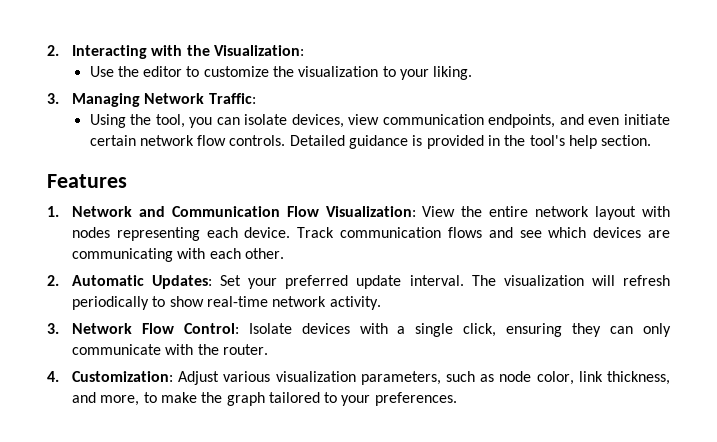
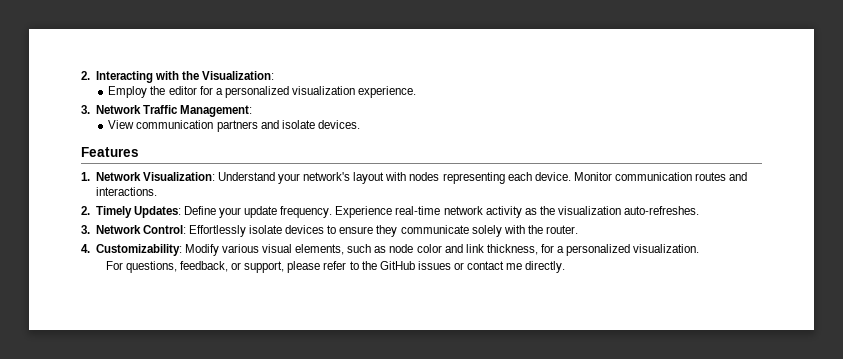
[89,66,114,77] Use -> [108,86,148,98] Employ
[186,66,473,80] [47,93,256,107] [89,114,670,128] [89,135,652,149] [47,174,127,188] [47,206,590,217] to customize the visualization to your liking. // 3. Managing Network Traffic: // Using the tool, you can isolate devices, view communication endpoints, and even initiate certain network flow controls. Detailed guidance is provided in the tool's help section. // Features // 1. Network and Communication Flow Visualization: View the entire network -> [199,86,417,98] [81,105,252,117] [108,120,360,132] [81,147,139,157] [81,172,351,184] for a personalized visualization experience. // 3. Network Traffic Management: // View communication partners and isolate devices. // Features // 1. Network Visualization: Understand your network's
[297,227,671,238] [71,248,284,262] [47,275,671,289] [71,296,381,310] [47,323,671,337] [71,344,268,355] [47,371,670,385] [71,392,457,406] Track communication flows and see which devices are communicating with each other. // 2. Automatic Updates: Set your preferred update interval. The visualization will refresh periodically to show real-time network activity. // 3. Network Flow Control: Isolate devices with a single click, ensuring they can only communicate with the router. // 4. Customization: Adjust various visualization parameters, such as node color, link thickness, and more, to make the graph tailored to your preferences. -> [573,172,748,181] [95,187,157,196] [81,206,700,218] [81,225,579,237] [81,244,700,256] [105,261,566,273] Monitor communication routes and interactions. // 2. Timely Updates: Define your update frequency. Experience real-time network activity as the visualization auto-refreshes. // 3. Network Control: Effortlessly isolate devices to ensure they communicate solely with the router. // 4. Customizability: Modify various visual elements, such as node color and link thickness, for a personalized visualization. // For questions, feedback, or support, please refer to the GitHub issues or contact me directly.

